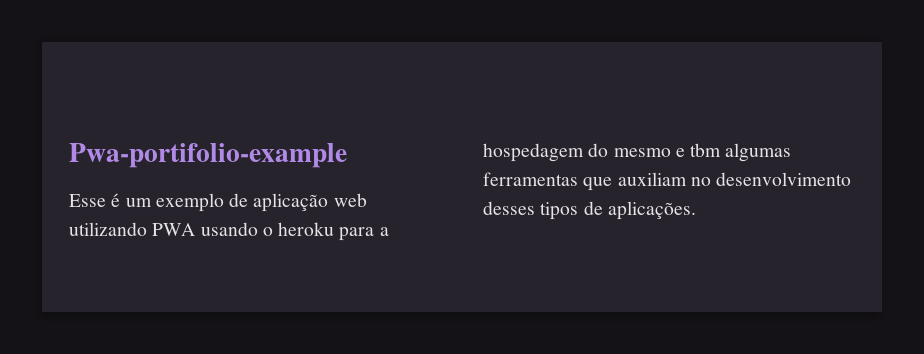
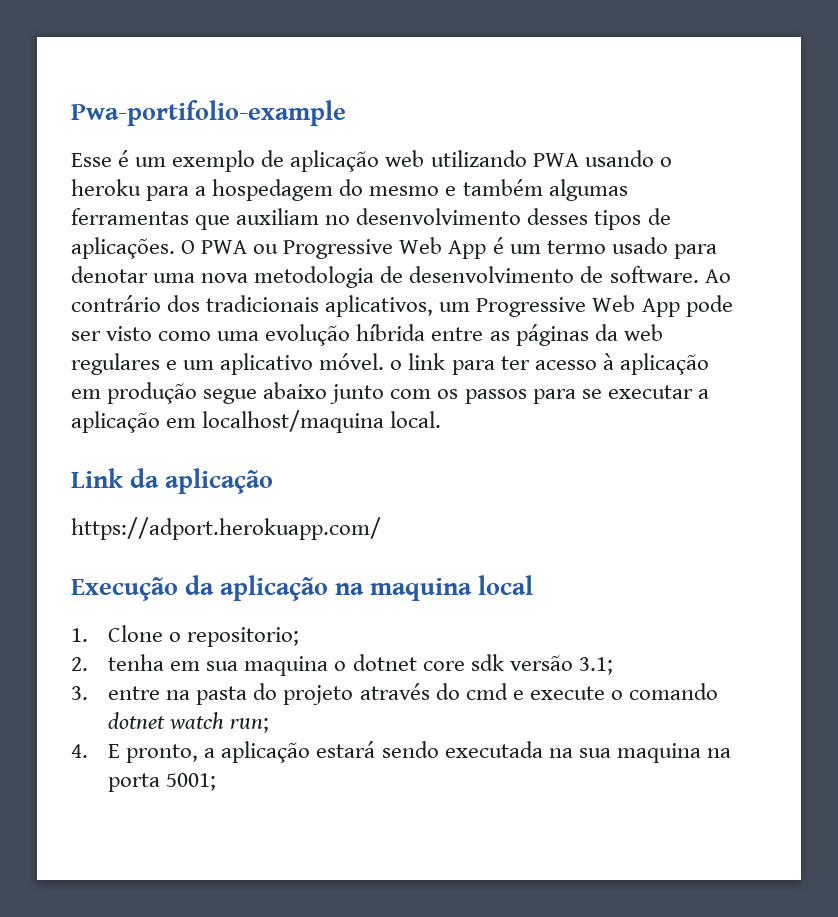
[690,143,722,157] tbm -> [462,179,543,196] também
(696, 210) none -> [181,237,717,259] [71,266,731,288] [71,295,733,317] [71,324,663,346] [71,353,709,375] [71,382,709,404] [71,410,442,433] [71,468,274,494] [71,517,381,540] [71,575,534,601] [71,625,300,647] [71,654,613,676] [71,683,718,705] [108,712,270,733] [71,741,731,763] [108,773,217,792] O PWA ou Progressive Web App é um termo usado para denotar uma nova metodologia de desenvolvimento de software. Ao contrário dos tradicionais aplicativos, um Progressive Web App pode ser visto como uma evolução híbrida entre as páginas da web regulares e um aplicativo móvel. o link para ter acesso à aplicação em produção segue abaixo junto com os passos para se executar a aplicação em localhost/maquina local. // Link da aplicação // https://adport.herokuapp.com/ // Execução da aplicação na maquina local // 1. Clone o repositorio; // 2. tenha em sua maquina o dotnet core sdk versão 3.1; // 3. entre na pasta do projeto através do cmd e execute o comando dotnet watch run; // 4. E pronto, a aplicação estará sendo executada na sua maquina na porta 5001;

